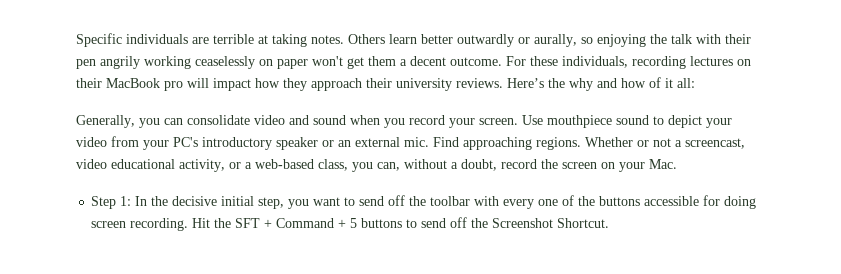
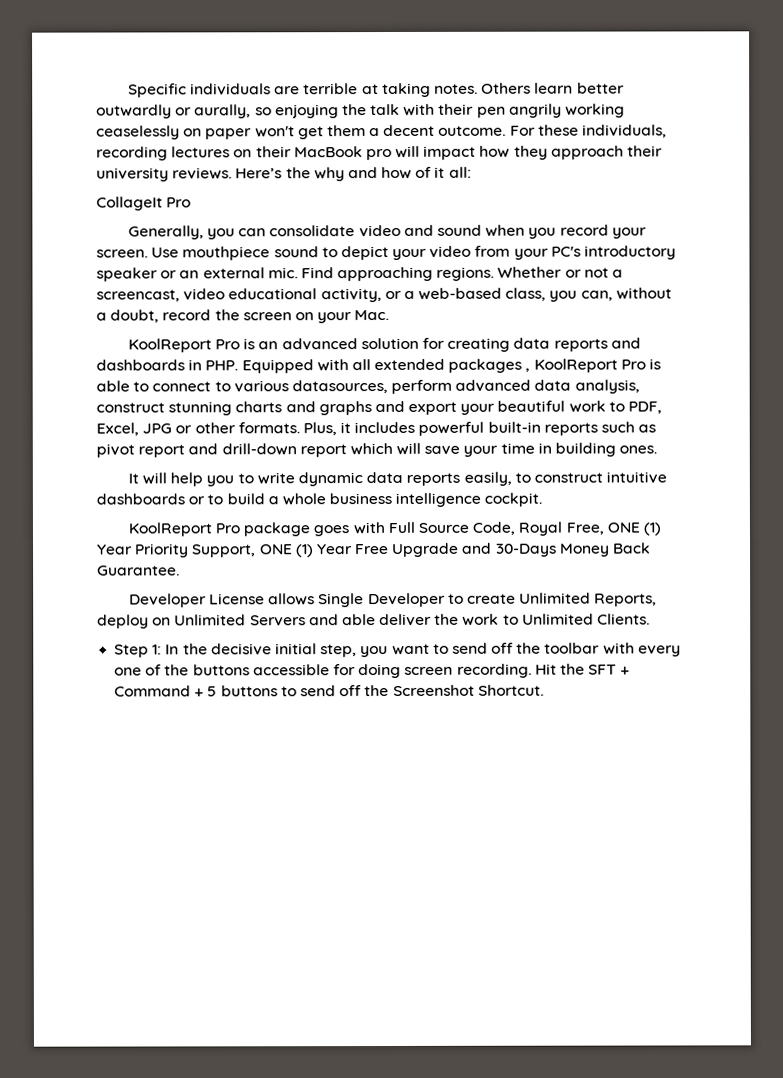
(695, 83) none -> [96,196,192,211] // CollageIt Pro
(677, 164) none -> [127,337,641,353] [96,358,662,374] [96,379,640,394] [96,400,663,416] [96,421,657,436] [96,442,658,458] [127,471,668,487] [96,492,543,507] [127,521,661,537] [97,542,652,558] [97,565,180,576] [128,592,658,608] [97,613,651,629] // KoolReport Pro is an advanced solution for creating data reports and dashboards in PHP. Equipped with all extended packages , KoolReport Pro is able to connect to various datasources, perform advanced data analysis, construct stunning charts and graphs and export your beautiful work to PDF, Excel, JPG or other formats. Plus, it includes powerful built-in reports such as pivot report and drill-down report which will save your time in building ones. // It will help you to write dynamic data reports easily, to construct intuitive dashboards or to build a whole business intelligence cockpit. // KoolReport Pro package goes with Full Source Code, Royal Free, ONE (1) Year Priority Support, ONE (1) Year Free Upgrade and 30-Days Money Back Guarantee. // Developer License allows Single Developer to create Unlimited Reports, deploy on Unlimited Servers and able deliver the work to Unlimited Clients.

